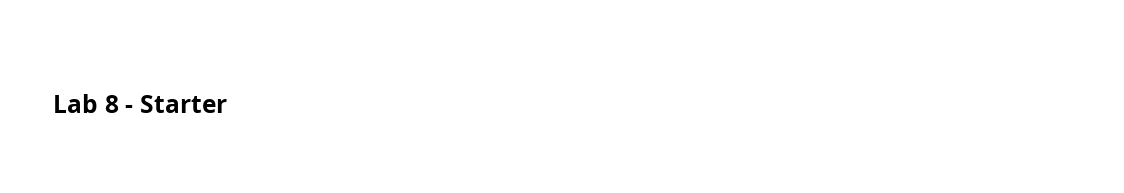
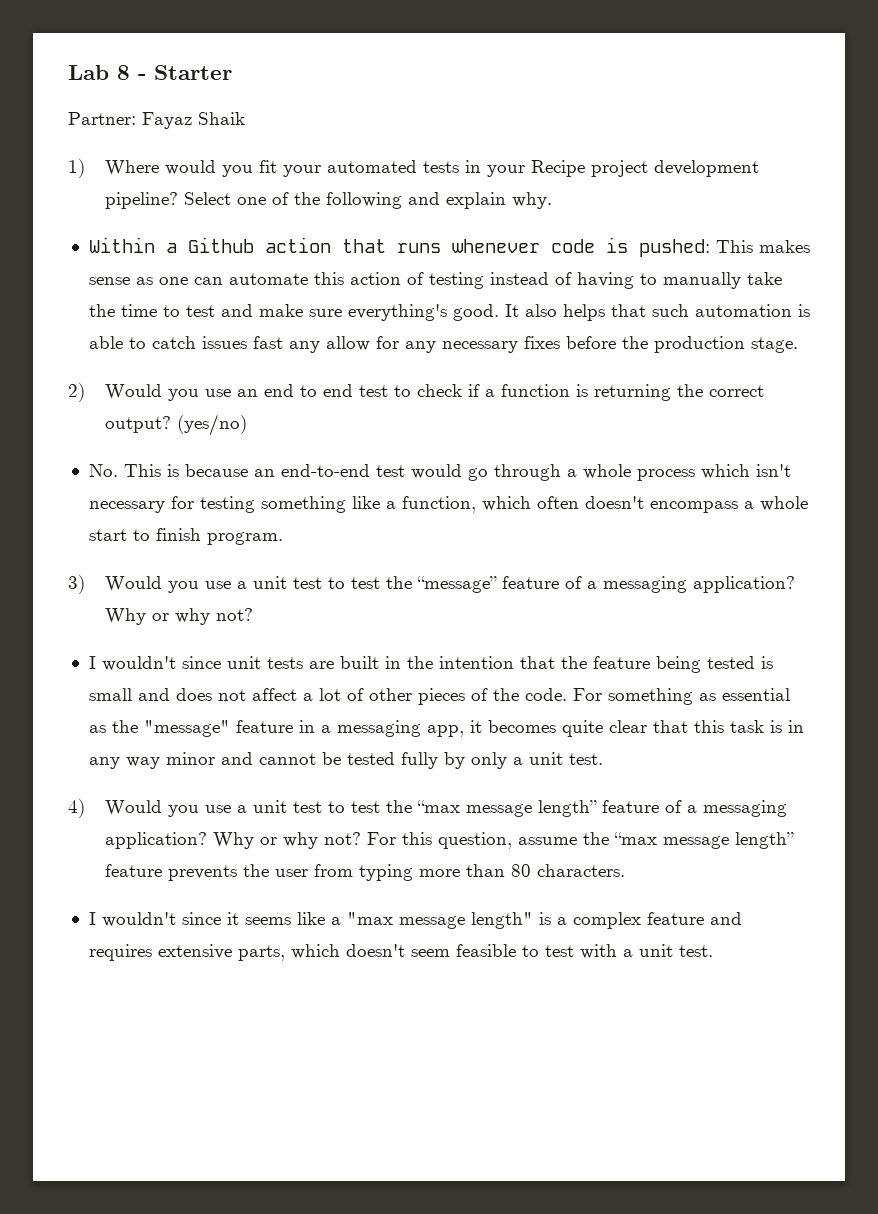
(227, 104) none -> [68,112,245,129] [68,159,759,178] [104,192,552,209] [88,237,810,257] [88,272,782,289] [88,304,810,321] [88,336,798,353] [68,383,764,402] [104,414,247,436] [88,464,791,481] [88,496,808,513] [88,528,283,545] [68,575,795,594] [104,608,253,625] [88,656,773,673] [88,688,790,705] [88,720,804,737] [88,752,603,769] [68,799,787,818] [104,832,794,849] [104,864,625,881] [88,912,742,929] [88,944,713,961] // Partner: Fayaz Shaik // 1) Where would you fit your automated tests in your Recipe project development pipeline? Select one of the following and explain why. // Within a Github action that runs whenever code is pushed: This makes sense as one can automate this action of testing instead of having to manually take the time to test and make sure everything's good. It also helps that such automation is able to catch issues fast any allow for any necessary fixes before the production stage. // 2) Would you use an end to end test to check if a function is returning the correct output? (yes/no) // No. This is because an end-to-end test would go through a whole process which isn't necessary for testing something like a function, which often doesn't encompass a whole start to finish program. // 3) Would you use a unit test to test the “message” feature of a messaging application? Why or why not? // I wouldn't since unit tests are built in the intention that the feature being tested is small and does not affect a lot of other pieces of the code. For something as essential as the "message" feature in a messaging app, it becomes quite clear that this task is in any way minor and cannot be tested fully by only a unit test. // 4) Would you use a unit test to test the “max message length” feature of a messaging application? Why or why not? For this question, assume the “max message length” feature prevents the user from typing more than 80 characters. // I wouldn't since it seems like a "max message length" is a complex feature and requires extensive parts, which doesn't seem feasible to test with a unit test.

